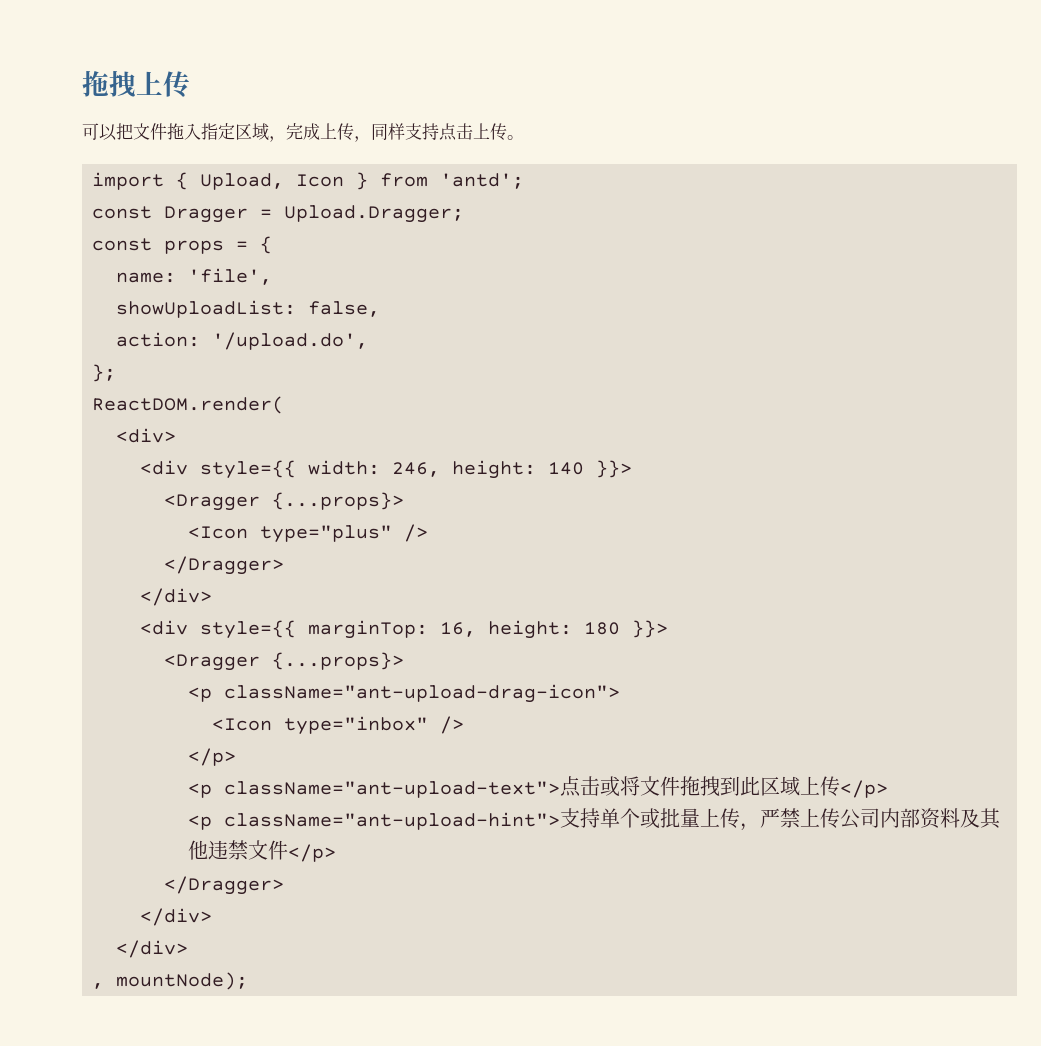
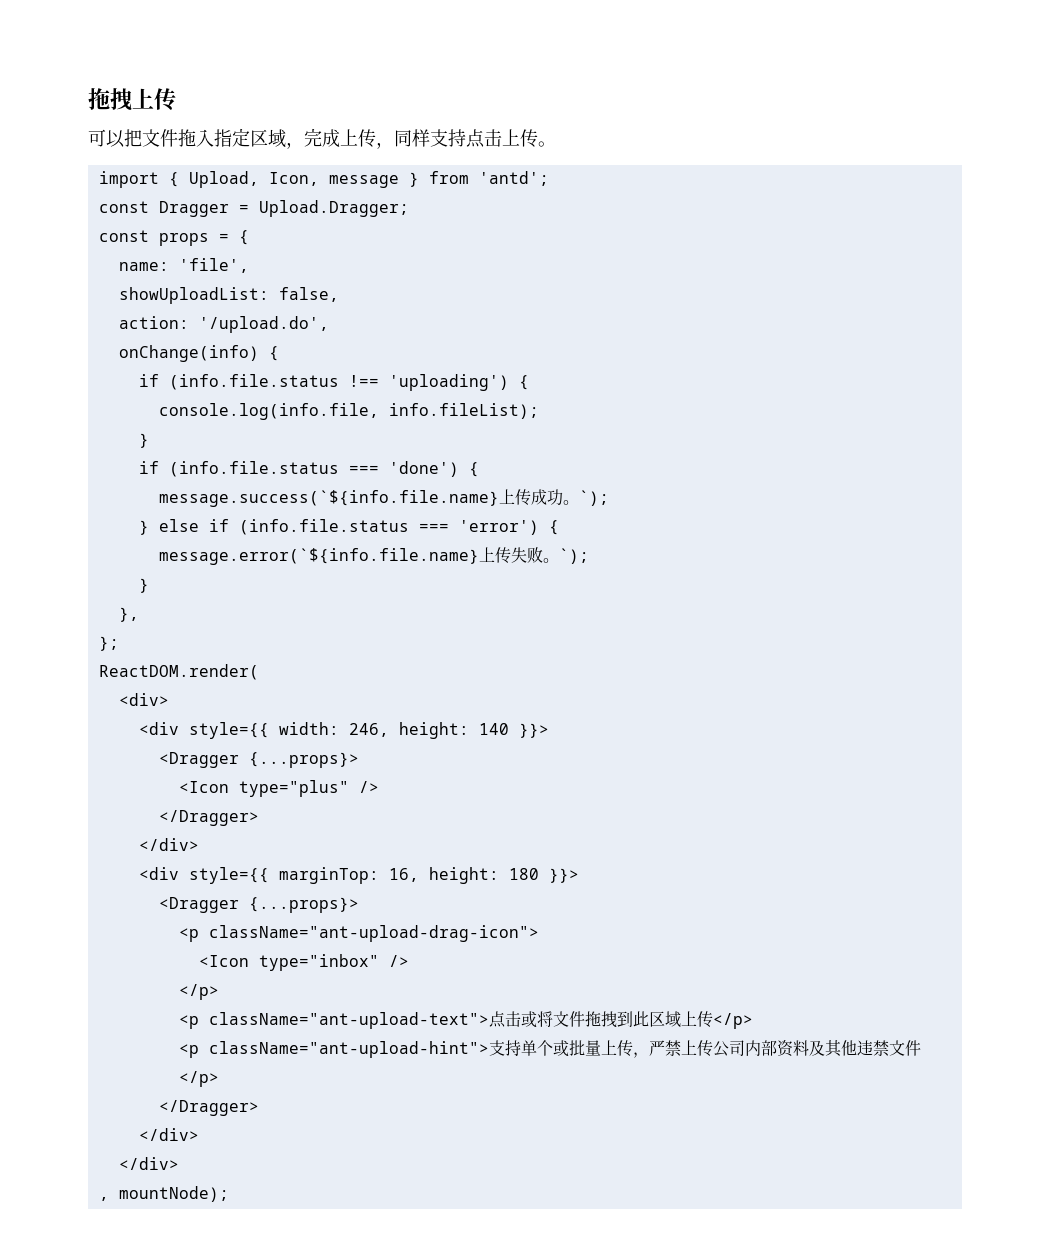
[296,174,345,187] Icon -> [268,172,399,188] Icon, message
(369, 341) none -> [118,345,279,362] [138,374,529,391] [158,403,539,420] [138,433,149,448] [138,461,479,477] [158,489,609,507] [138,519,559,535] [158,547,589,565] [138,578,149,593] [118,607,139,622] // onChange(info) { // if (info.file.status !== 'uploading') { // console.log(info.file, info.fileList); // } // if (info.file.status === 'done') { // message.success(`${info.file.name}上传成功。`); // } else if (info.file.status === 'error') { // message.error(`${info.file.name}上传失败。`); // } // },

